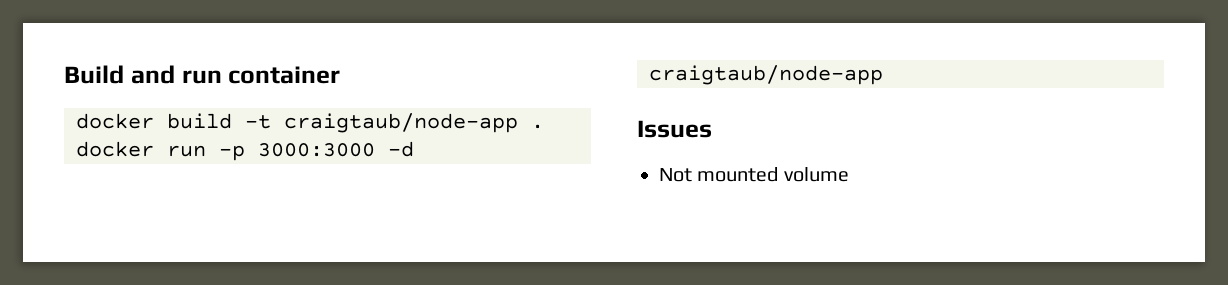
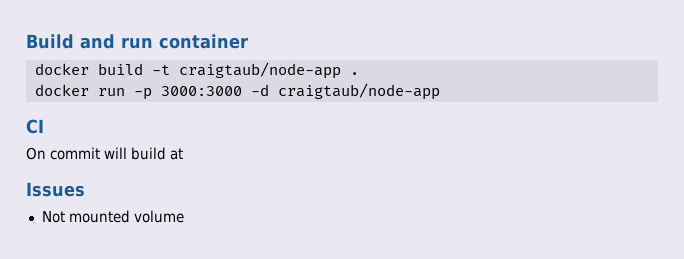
(883, 75) none -> [26,119,44,134] [26,147,183,160] // CI // On commit will build at

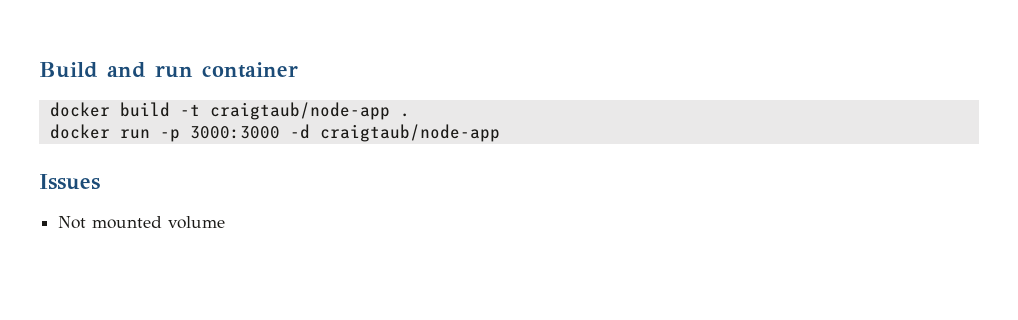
[26,119,44,134] [26,147,183,160] // CI // On commit will build at -> (500, 133) none

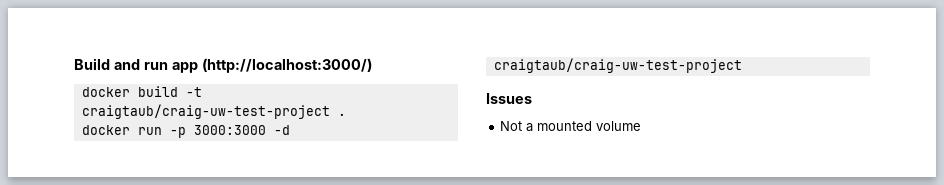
[202,62,298,78] container -> [171,58,372,73] app (http://localhost:3000/)
[209,102,390,120] craigtaub/node-app -> [81,104,330,119] craigtaub/craig-uw-test-project
[319,124,500,142] craigtaub/node-app -> [493,58,742,73] craigtaub/craig-uw-test-project
(87, 222) none -> [526,123,534,132] a

